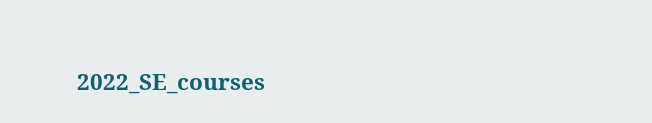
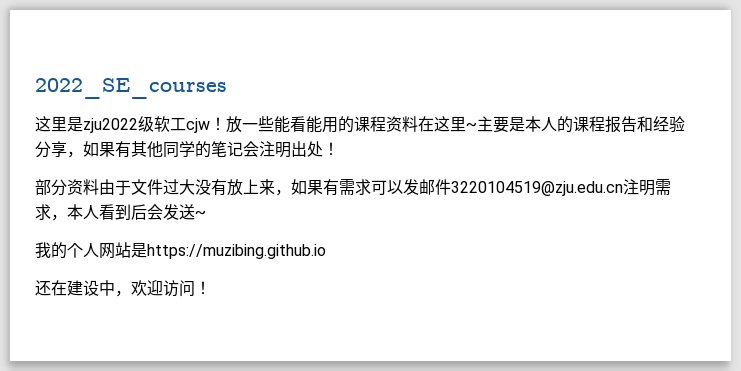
(265, 84) none -> [35,116,685,133] [35,141,339,158] [35,179,671,196] [35,204,206,221] [35,242,326,259] [35,280,211,297] // 这里是zju2022级软工cjw！放一些能看能用的课程资料在这里~主要是本人的课程报告和经验分享，如果有其他同学的笔记会注明出处！ // 部分资料由于文件过大没有放上来，如果有需求可以发邮件3220104519@zju.edu.cn注明需求，本人看到后会发送~ // 我的个人网站是https://muzibing.github.io // 还在建设中，欢迎访问！

